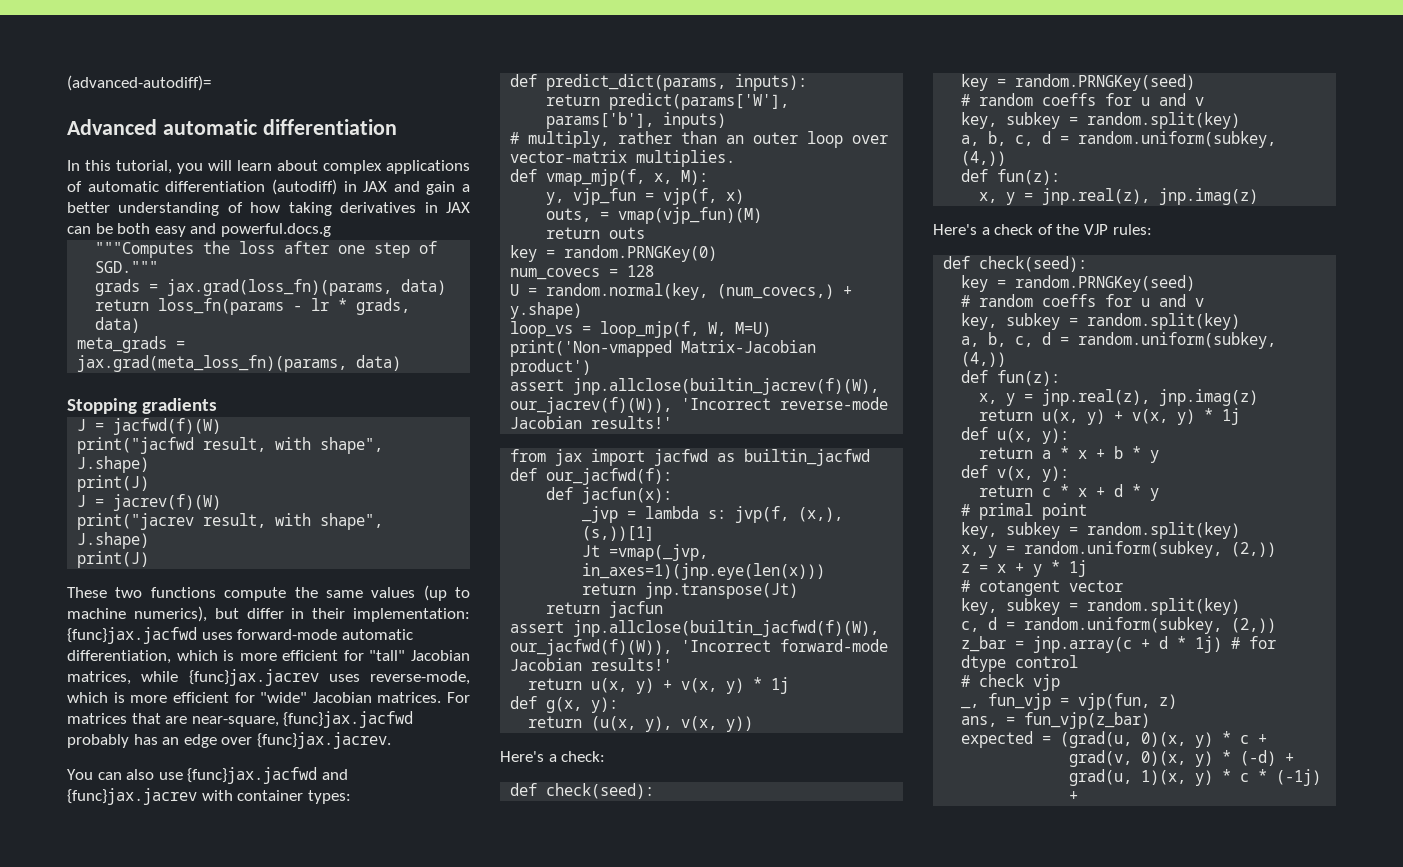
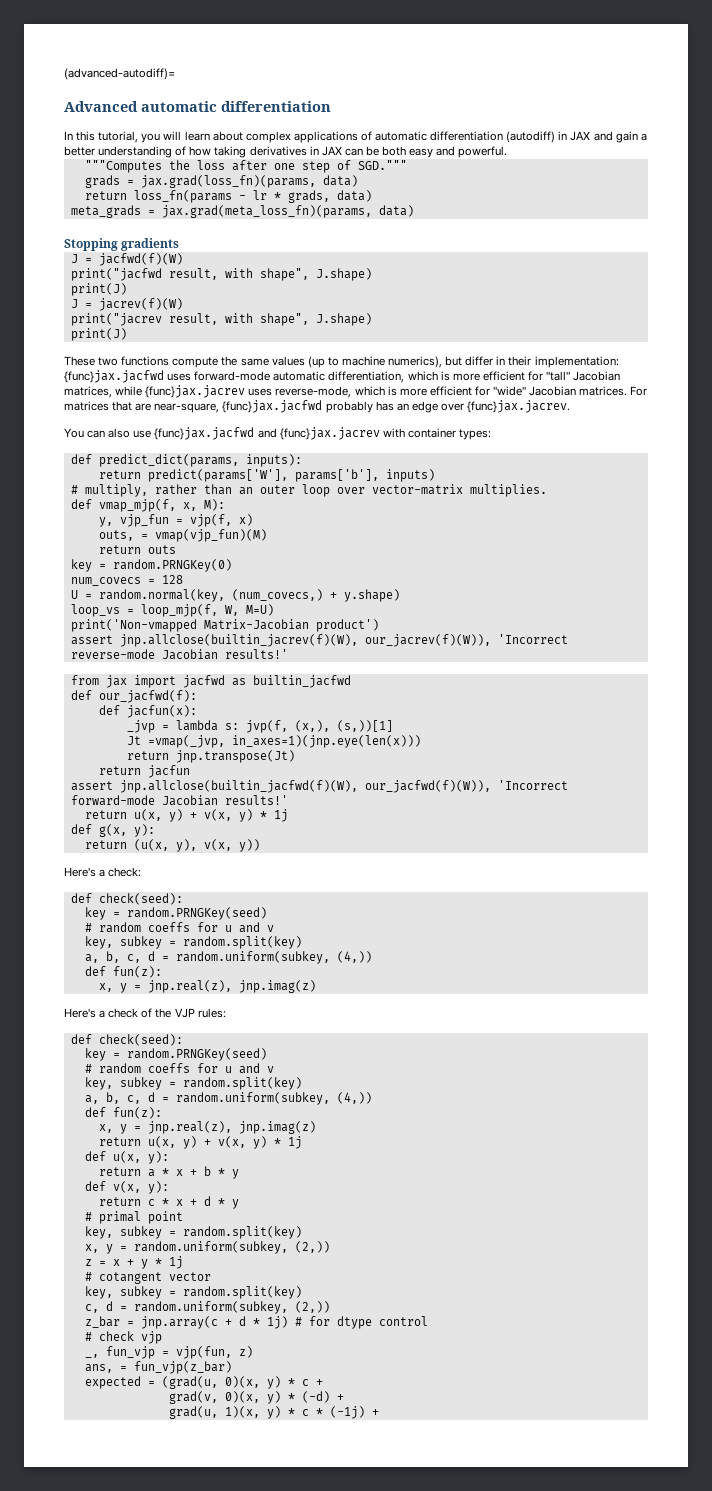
[220,223,331,237] powerful.docs.g -> [458,146,508,158] powerful.

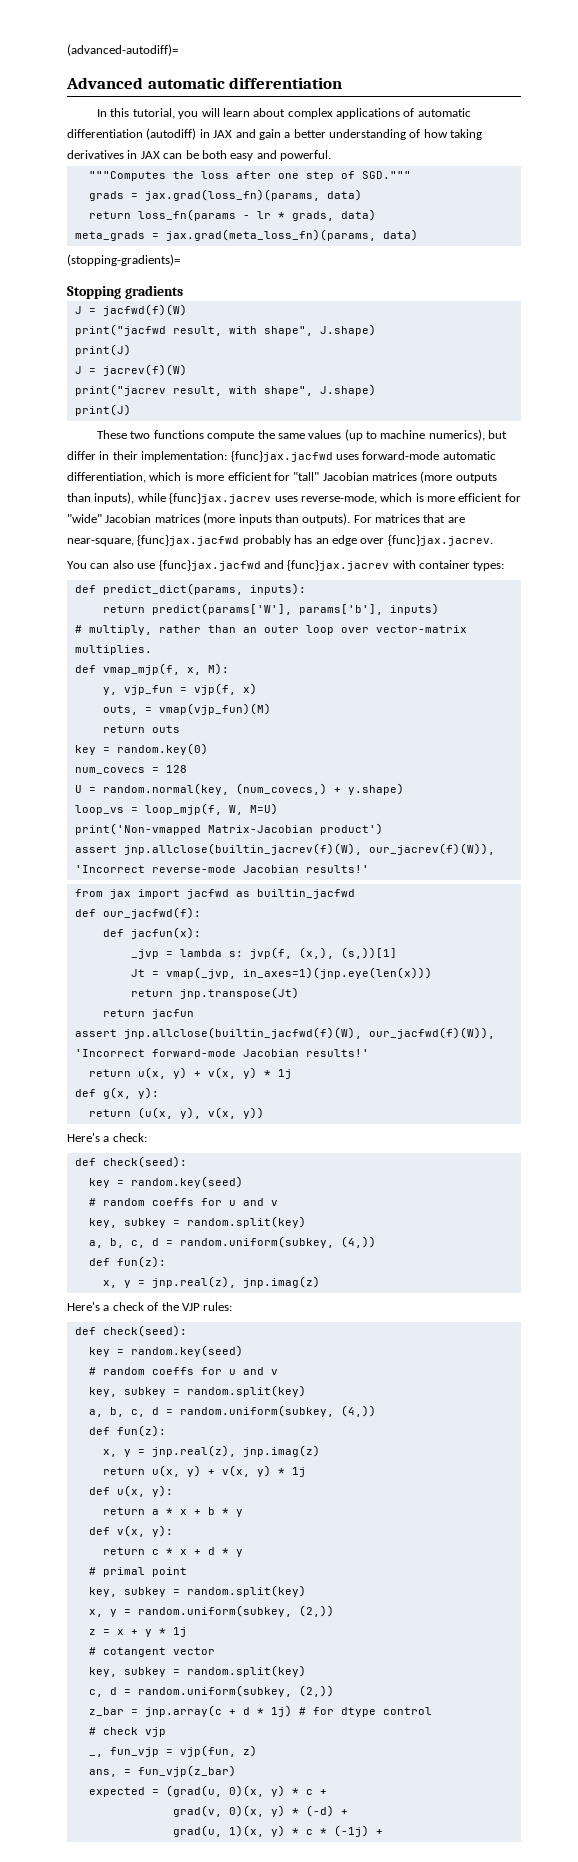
(414, 211) none -> [67,254,180,266] // (stopping-gradients)=
[64,386,112,398] matrices, -> [372,471,497,483] [67,492,135,504] matrices (more outputs than inputs),
[579,386,628,396] matrices. -> [154,513,351,525] matrices (more inputs than outputs).
[112,559,232,572] random.PRNGKey(0) -> [116,743,208,755] random.key(0)
[147,735,225,748] =vmap(_jvp, -> [151,967,236,979] = vmap(_jvp,
[126,907,267,920] random.PRNGKey(seed) -> [130,1176,243,1188] random.key(seed)
[126,1048,267,1061] random.PRNGKey(seed) -> [130,1345,243,1357] random.key(seed)

